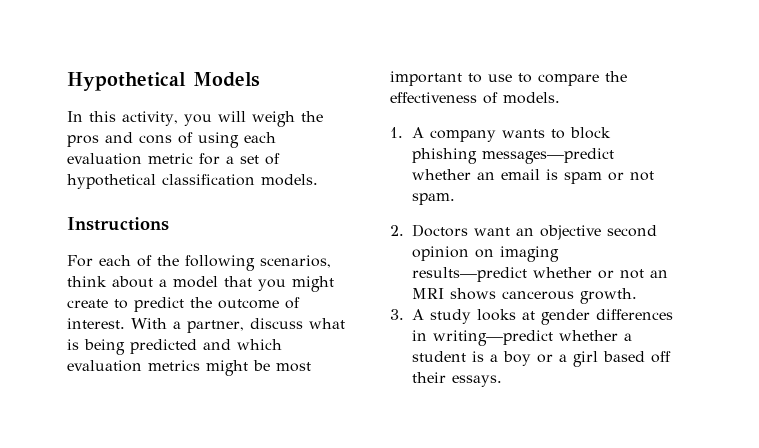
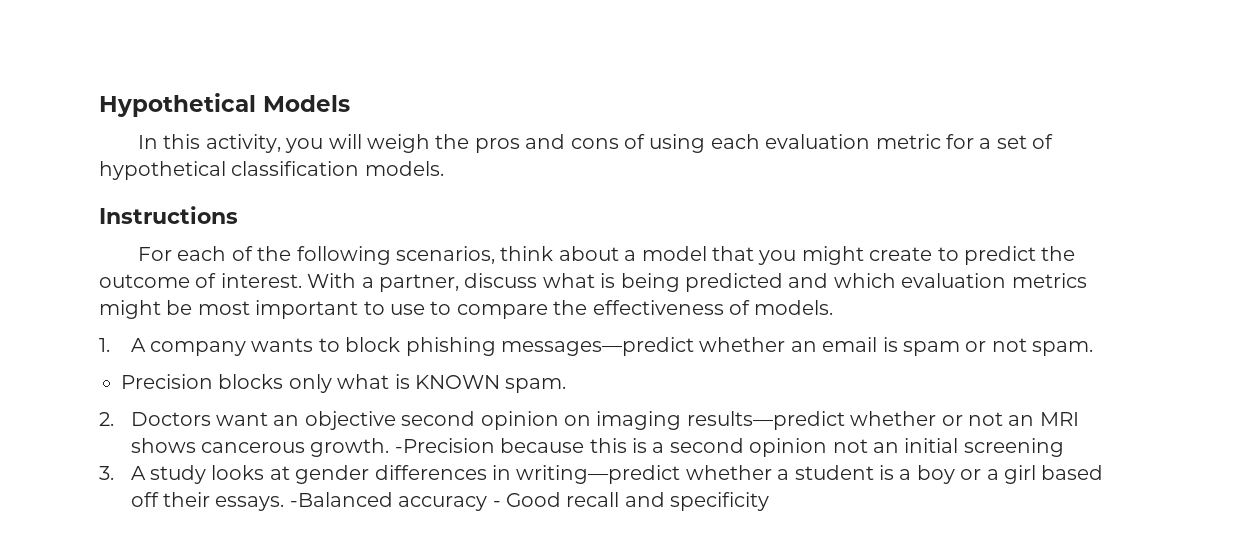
(455, 199) none -> [121,374,567,393] // Precision blocks only what is KNOWN spam.
(637, 296) none -> [394,438,1064,457] -Precision because this is a second opinion not an initial screening
(502, 381) none -> [289,492,770,511] -Balanced accuracy - Good recall and specificity

